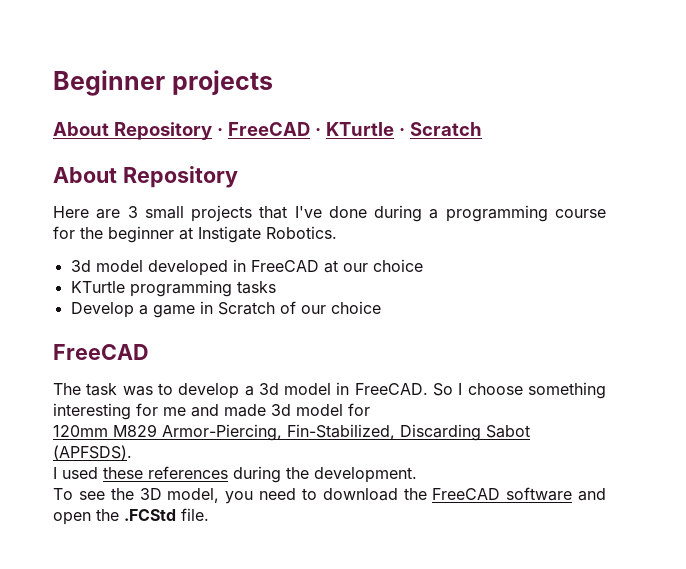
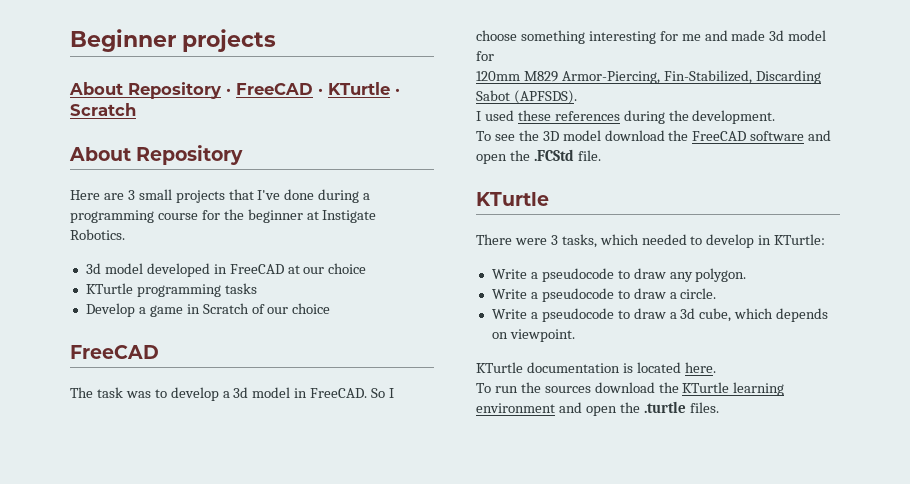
[167,488,317,504] model, you need to -> [562,130,601,141] model
(209, 514) none -> [476,192,549,206] [476,234,826,248] [491,268,747,282] [491,288,717,302] [491,308,829,322] [491,329,575,342] [476,362,716,373] [476,382,785,396] [476,401,719,416] // KTurtle // There were 3 tasks, which needed to develop in KTurtle: // Write a pseudocode to draw any polygon. // Write a pseudocode to draw a circle. // Write a pseudocode to draw a 3d cube, which depends on viewpoint. // KTurtle documentation is located here. // To run the sources download the KTurtle learning environment and open the .turtle files.

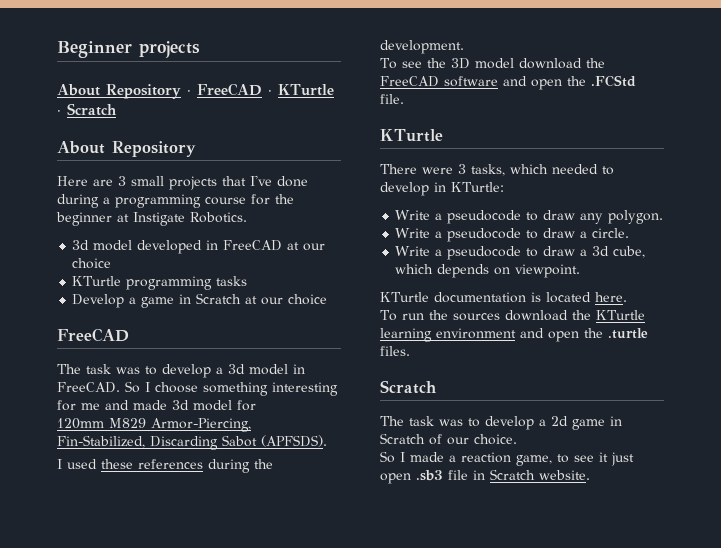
[251,304,265,314] of -> [245,296,258,304] at
(719, 407) none -> [380,380,437,394] [380,416,622,430] [380,433,517,445] [380,451,634,466] [380,469,590,484] // Scratch // The task was to develop a 2d game in Scratch of our choice. // So I made a reaction game, to see it just open .sb3 file in Scratch website.

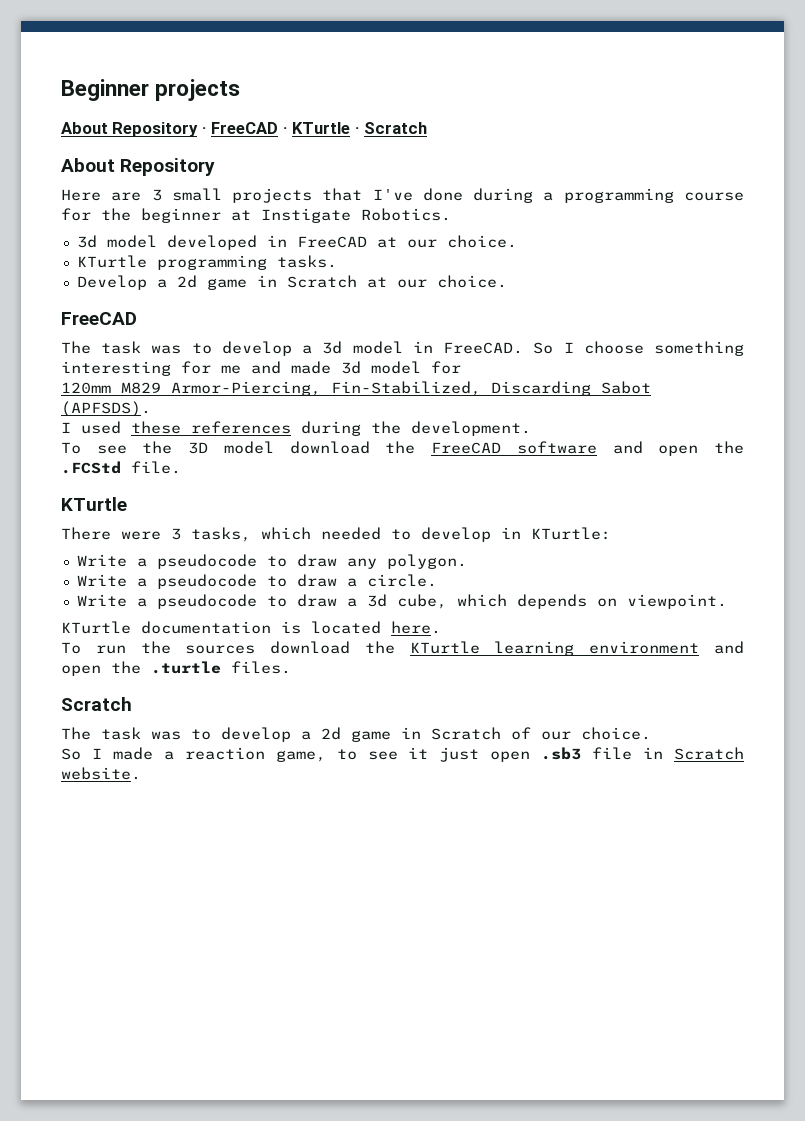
[72,258,112,269] choice -> [446,235,517,248] choice.
[216,276,248,286] tasks -> [276,255,337,268] tasks.
(137, 300) none -> [176,275,197,288] 2d
[288,294,328,305] choice -> [436,275,507,288] choice.

